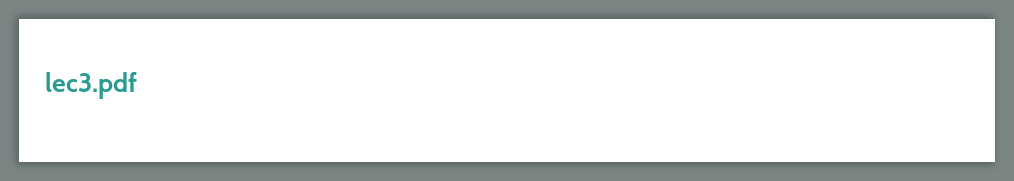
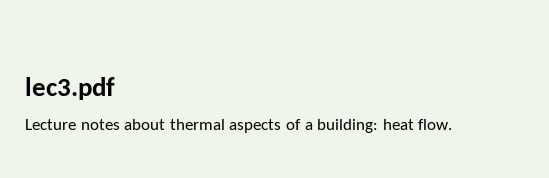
(137, 85) none -> [25,119,453,133] // Lecture notes about thermal aspects of a building: heat flow.

